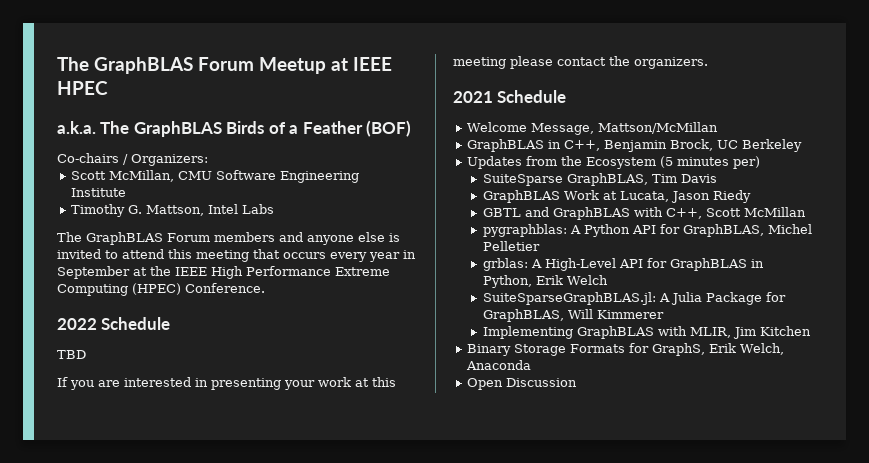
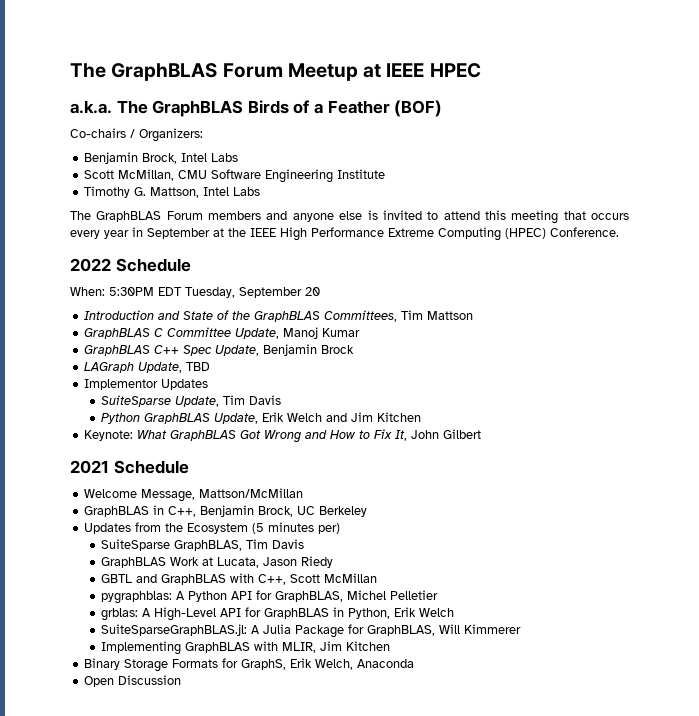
(208, 160) none -> [84,152,239,164] // Benjamin Brock, Intel Labs
[57,350,86,359] [57,377,396,390] [453,56,708,69] TBD // If you are interested in presenting your work at this meeting please contact the organizers. -> [70,287,320,298] [84,310,474,322] [84,327,361,339] [84,344,355,356] [84,362,211,373] [84,379,209,390] [101,395,282,407] [101,412,422,424] [84,429,482,443] When: 5:30PM EDT Tuesday, September 20 // Introduction and State of the GraphBLAS Committees, Tim Mattson // GraphBLAS C Committee Update, Manoj Kumar // GraphBLAS C++ Spec Update, Benjamin Brock // LAGraph Update, TBD // Implementor Updates // SuiteSparse Update, Tim Davis // Python GraphBLAS Update, Erik Welch and Jim Kitchen // Keynote: What GraphBLAS Got Wrong and How to Fix It, John Gilbert

